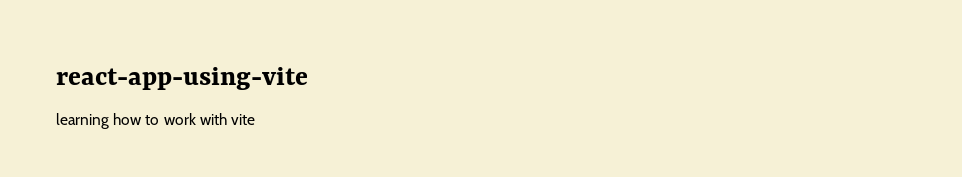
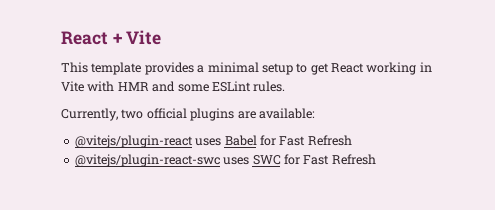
[56,67,308,90] [56,113,255,129] react-app-using-vite // learning how to work with vite -> [61,30,162,45] [61,62,432,75] [61,81,286,92] [61,108,315,121] [74,135,352,148] [74,154,376,167] React + Vite // This template provides a minimal setup to get React working in Vite with HMR and some ESLint rules. // Currently, two official plugins are available: // @vitejs/plugin-react uses Babel for Fast Refresh // @vitejs/plugin-react-swc uses SWC for Fast Refresh

